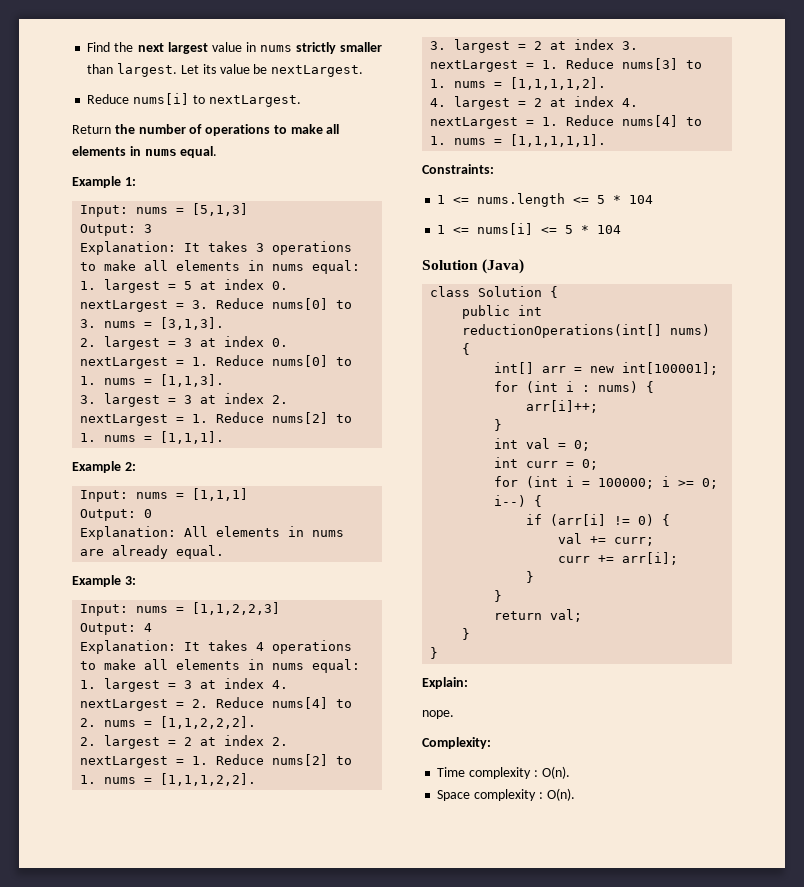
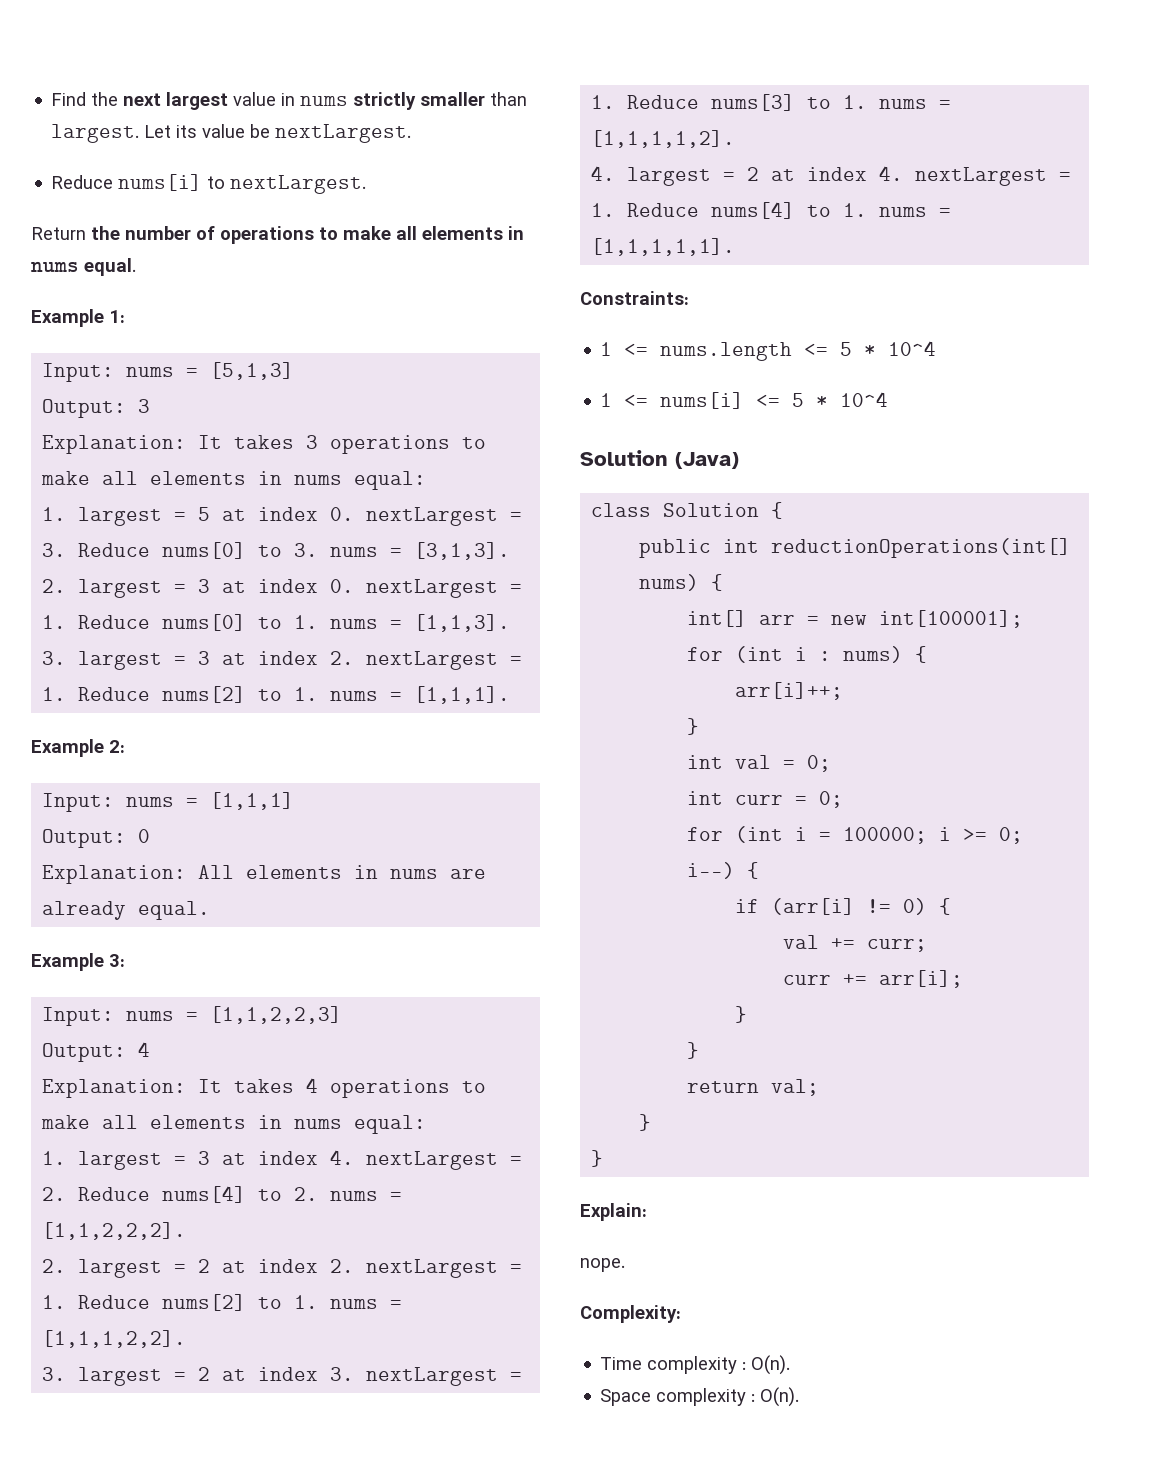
[629,195,654,204] 104 -> [888,341,937,356] 10^4
[597,225,622,234] 104 -> [840,392,889,407] 10^4

